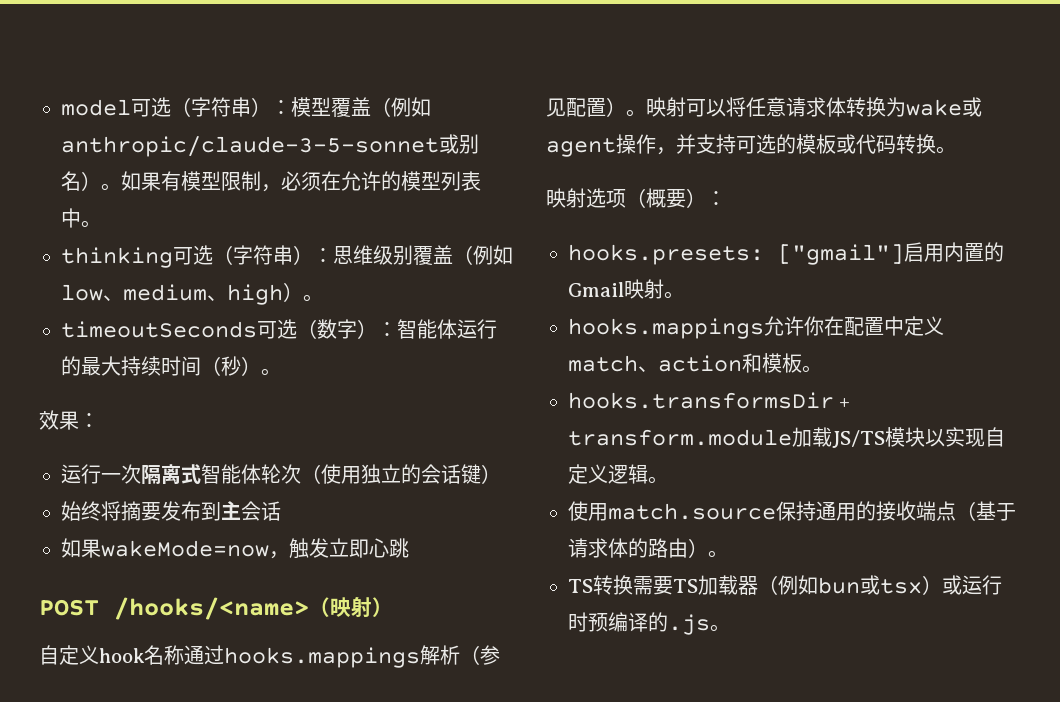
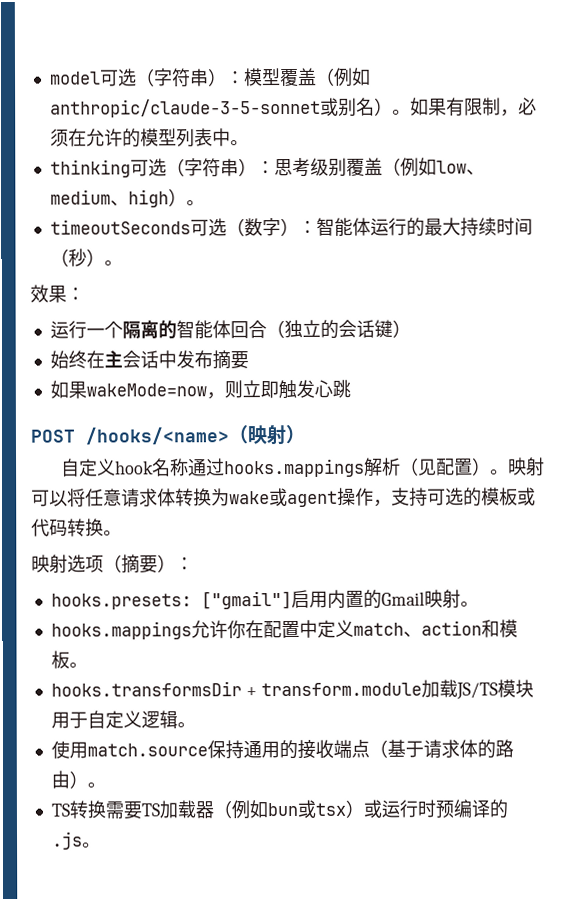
[181,171,221,191] 模型 -> (465, 107) none
[353,245,373,265] 维 -> [291,157,311,177] 考
[121,464,361,484] 次隔离式智能体轮次（使用 -> [103,320,285,340] 个隔离的智能体回合（
[101,501,221,521] 将摘要发布到 -> [85,350,105,369] 在
(281, 511) none -> [157,350,249,370] 中发布摘要
[289,538,369,559] 触发立即 -> [223,379,315,400] 则立即触发
[480,645,500,665] 参 -> (419, 466) none
[676,134,696,154] 并 -> (392, 503) none
[646,188,666,208] 概 -> [121,554,140,574] 摘
[925,427,985,447] 以实现 -> [50,711,88,729] 用于

